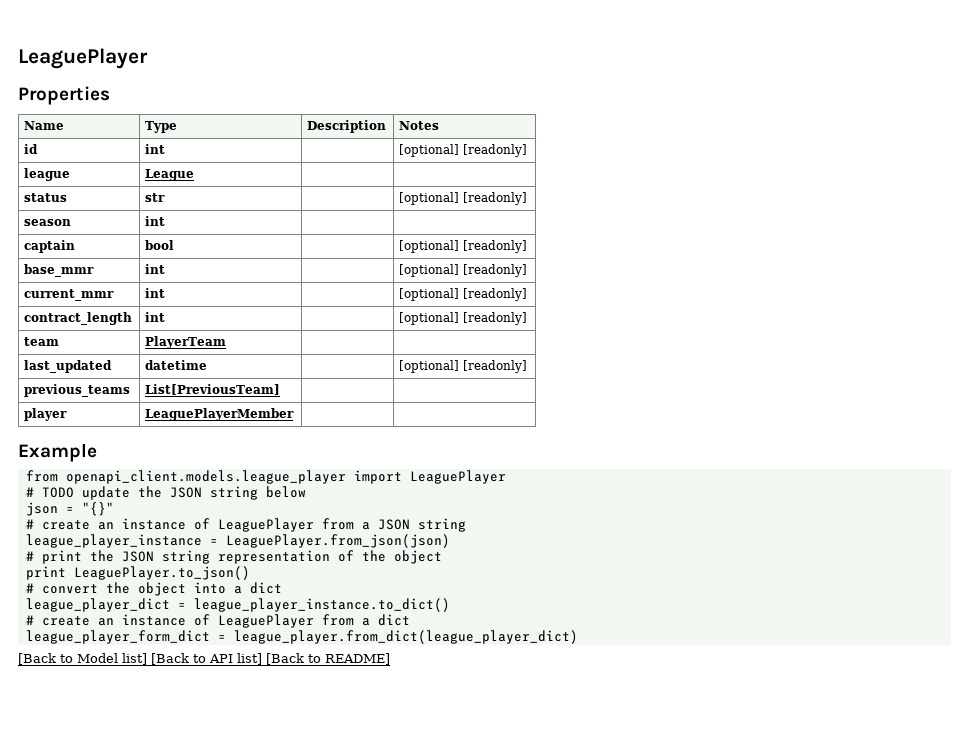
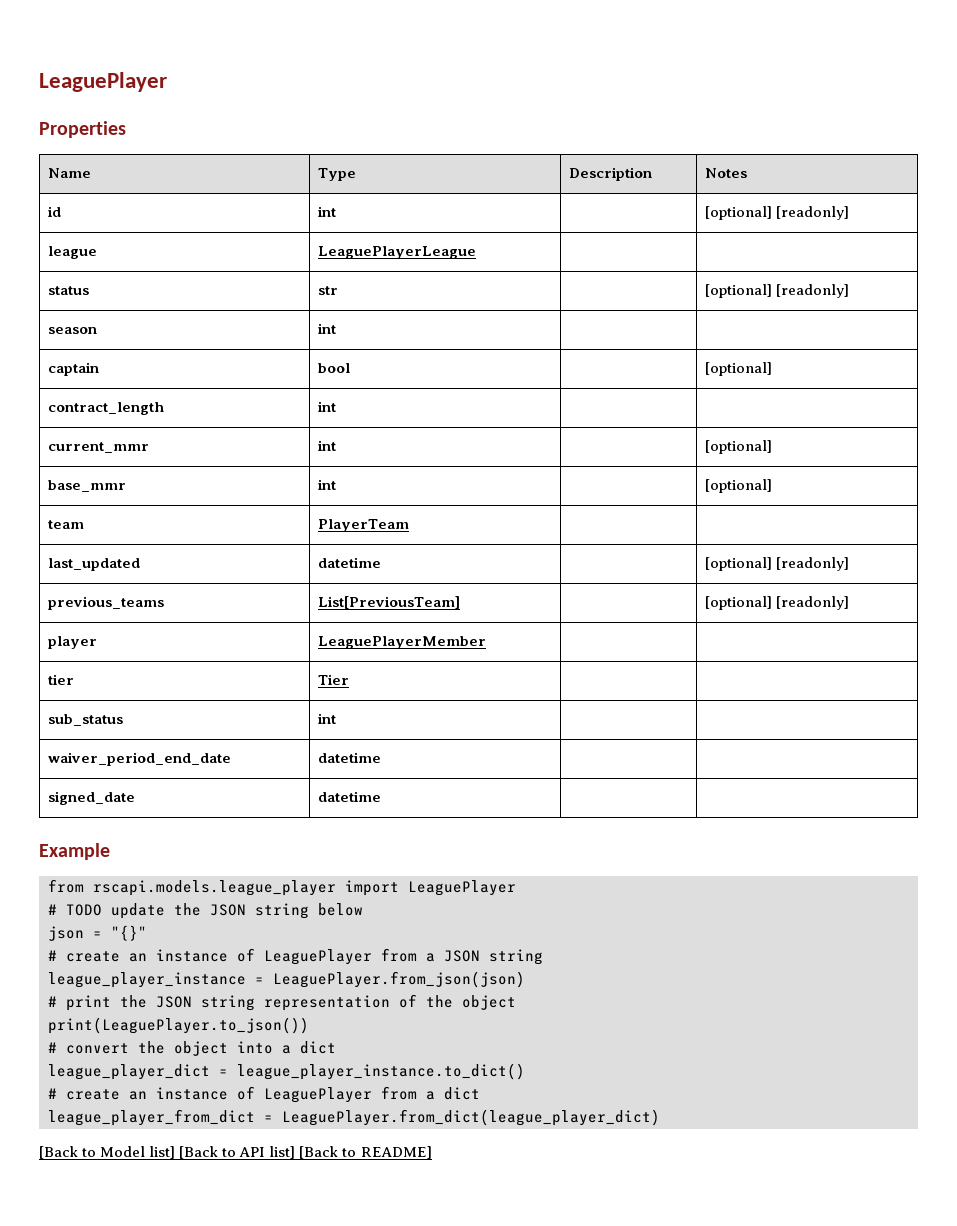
[145,169,195,181] League -> [317,246,476,259] LeaguePlayerLeague
[463,240,528,253] [24,264,95,277] [145,264,166,274] [399,264,528,277] [24,289,115,301] [145,288,166,298] [399,288,528,301] [24,312,133,325] [145,312,166,322] [399,312,528,325] [readonly] // base_mmr | int | | [optional] [readonly] // current_mmr | int | | [optional] [readonly] // contract_length | int | | [optional] [readonly] -> [47,402,164,415] [317,401,336,412] [47,442,149,453] [317,440,336,451] [704,440,772,454] [47,480,126,492] [317,479,336,490] [704,479,772,493] // contract_length | int | | // current_mmr | int | | [optional] // base_mmr | int | | [optional]
(281, 389) none -> [704,596,849,610] [optional] [readonly]
(295, 414) none -> [47,674,74,685] [317,674,349,685] [47,714,123,726] [317,713,336,724] [47,752,231,766] [317,752,381,763] [47,791,135,805] [317,791,381,802] // tier | Tier | | // sub_status | int | | // waiver_period_end_date | datetime | | // signed_date | datetime | |
[65,470,346,484] openapi_client.models.league_player -> [93,880,336,896] rscapi.models.league_player
[25,566,250,580] print LeaguePlayer.to_json() -> [48,1017,309,1034] print(LeaguePlayer.to_json())
[25,630,578,644] league_player_form_dict = league_player.from_dict(league_player_dict) -> [48,1109,660,1126] league_player_from_dict = LeaguePlayer.from_dict(league_player_dict)

